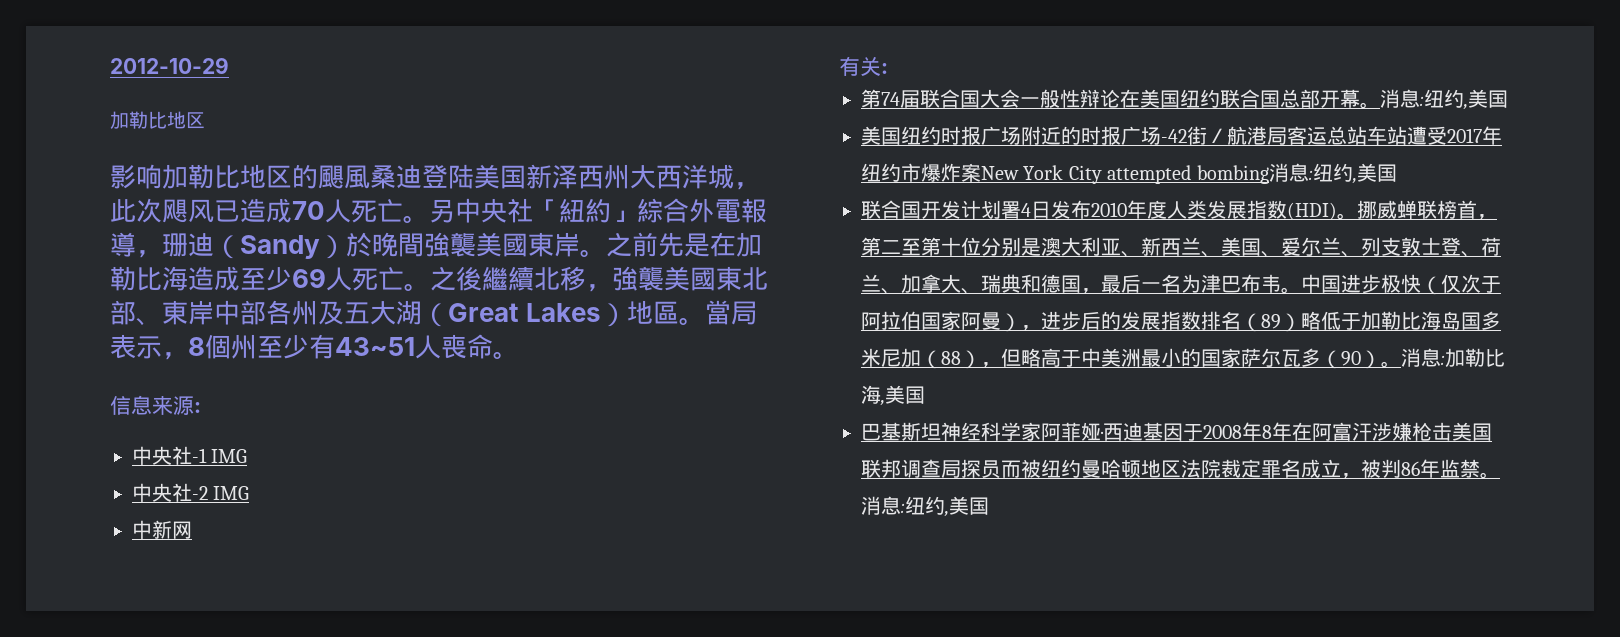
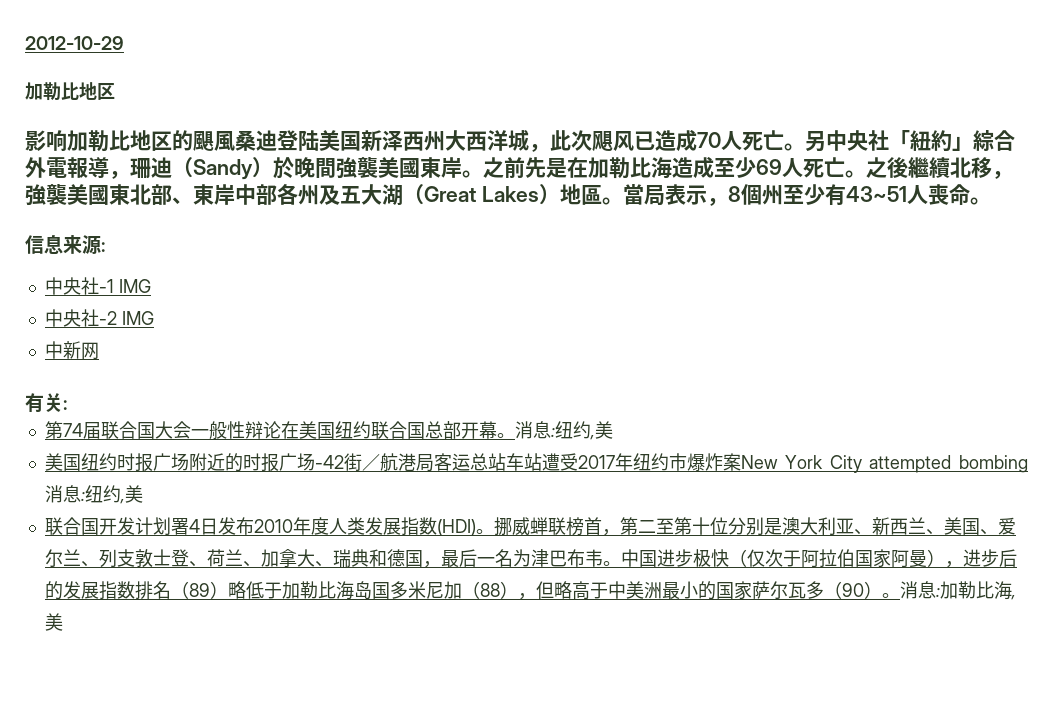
[1488,90,1508,108] 国 -> (613, 430) none
[1376,164,1397,182] 国 -> (143, 494) none
[905,386,925,404] [861,422,1492,441] [861,459,1500,479] [861,496,989,517] 国 // 巴基斯坦神经科学家阿菲娅·西迪基因于2008年8年在阿富汗涉嫌枪击美国联邦调查局探员而被纽约曼哈顿地区法院裁定罪名成立，被判86年监禁。消息:纽约,美国 -> (63, 622) none

